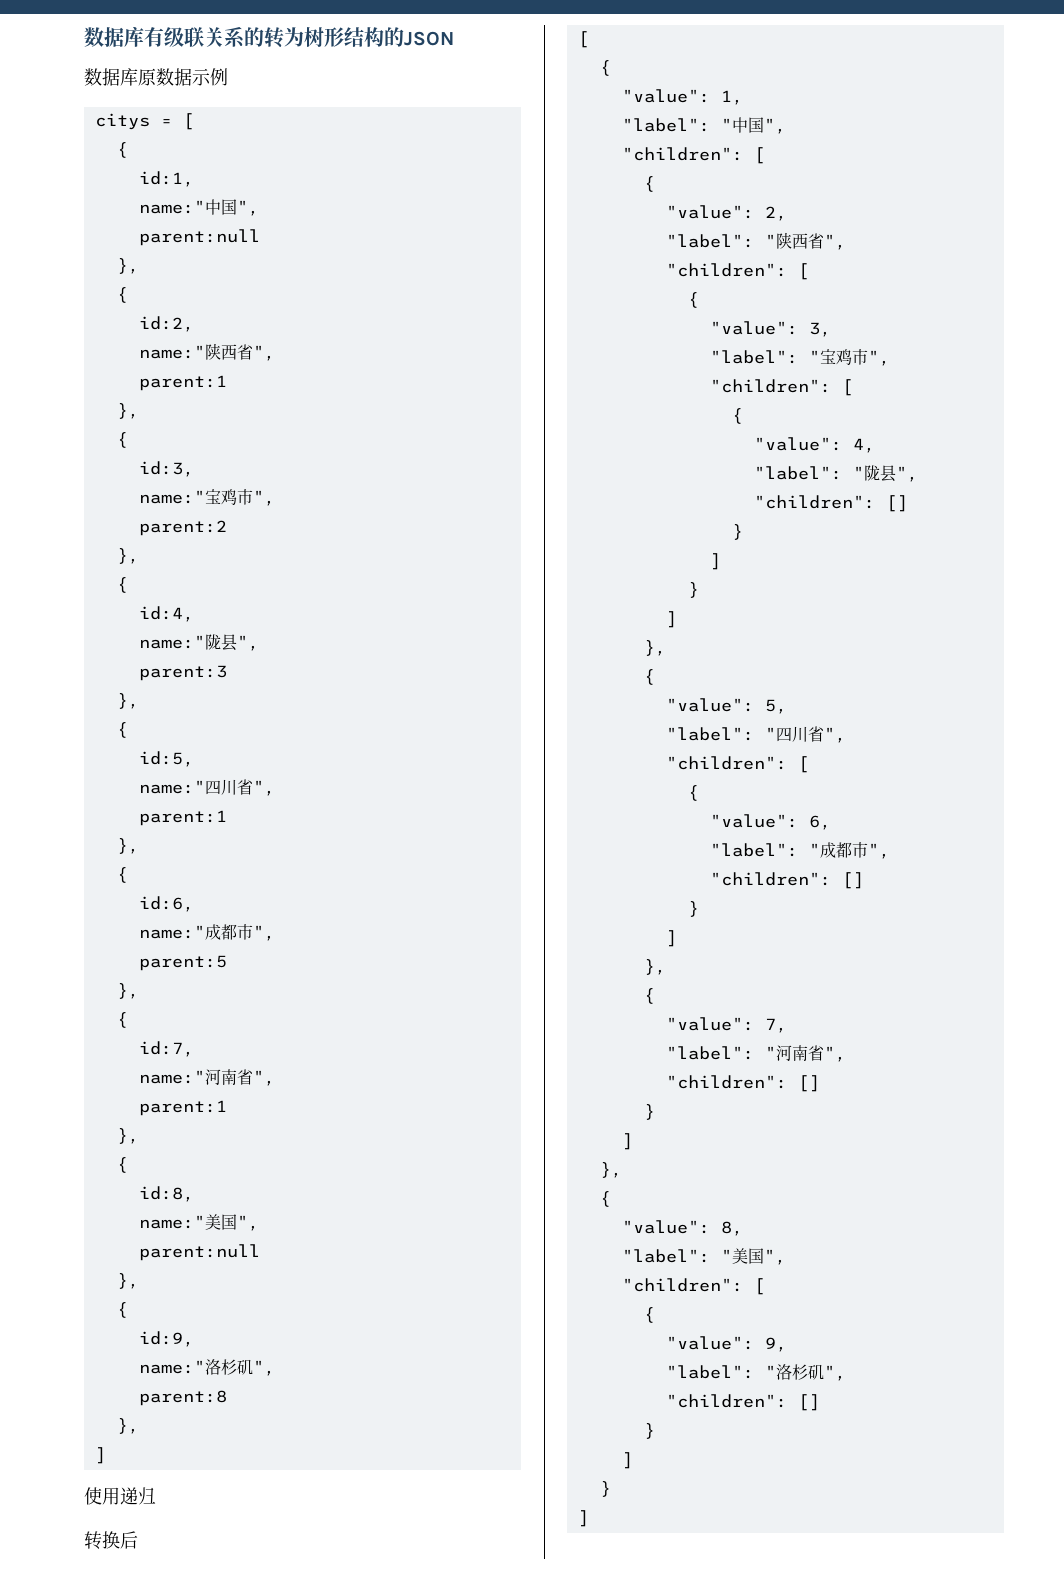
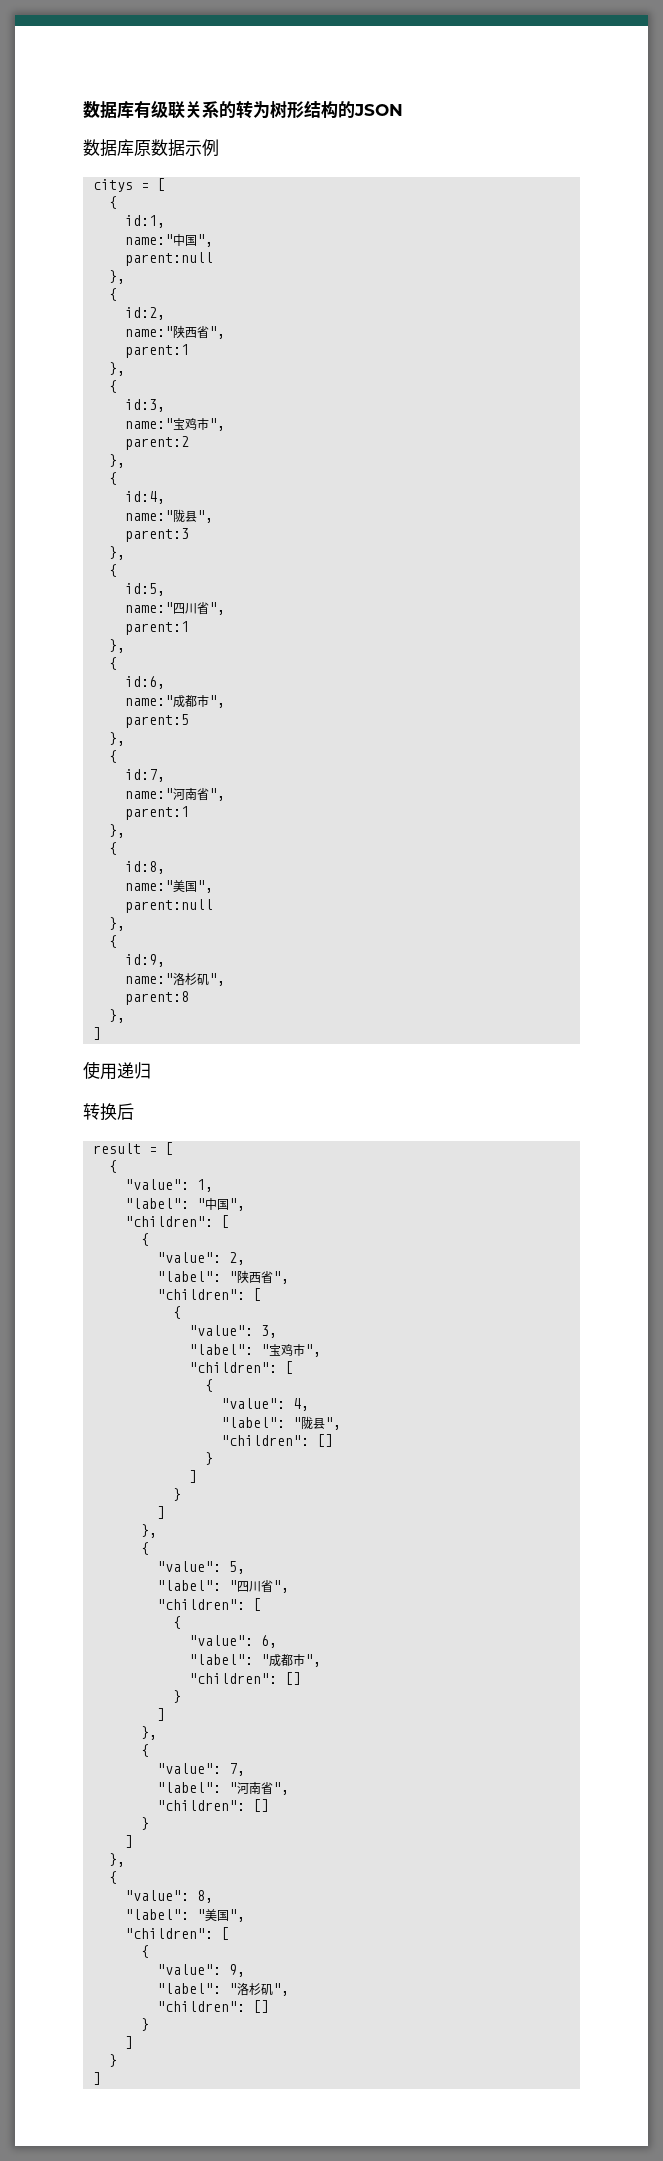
(138, 1540) none -> [93,1143,158,1154] result =

